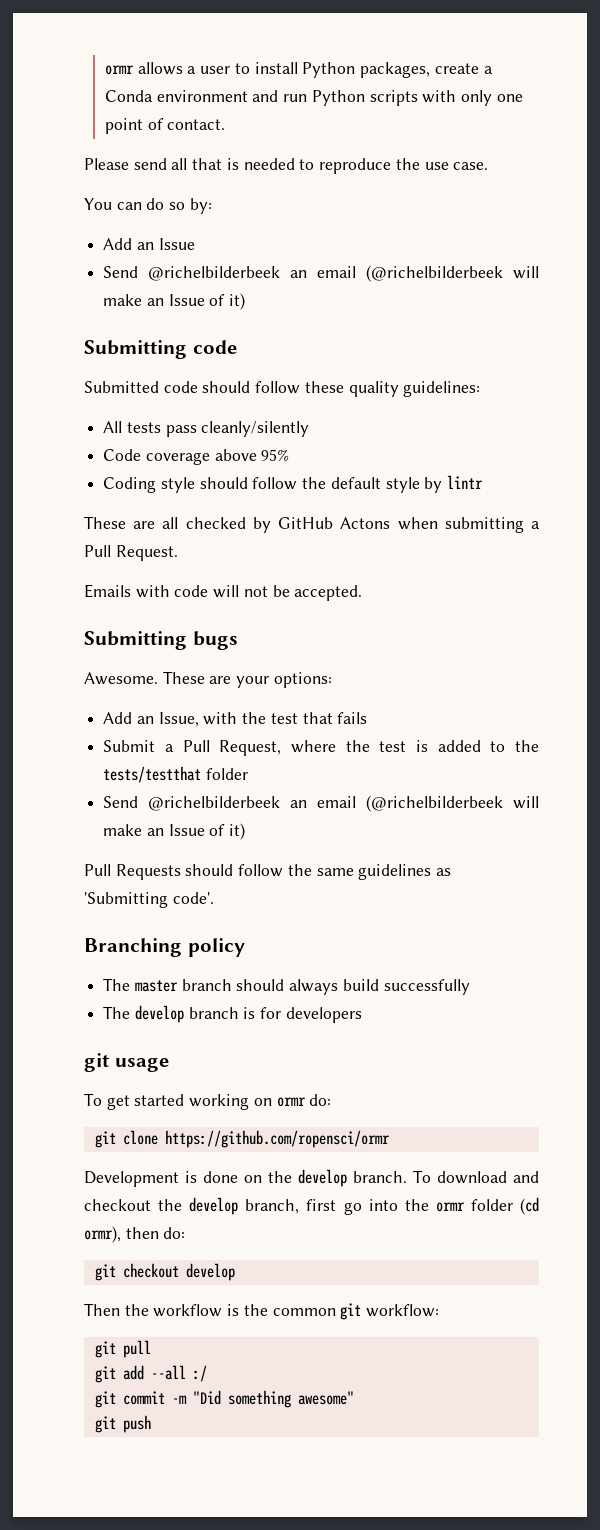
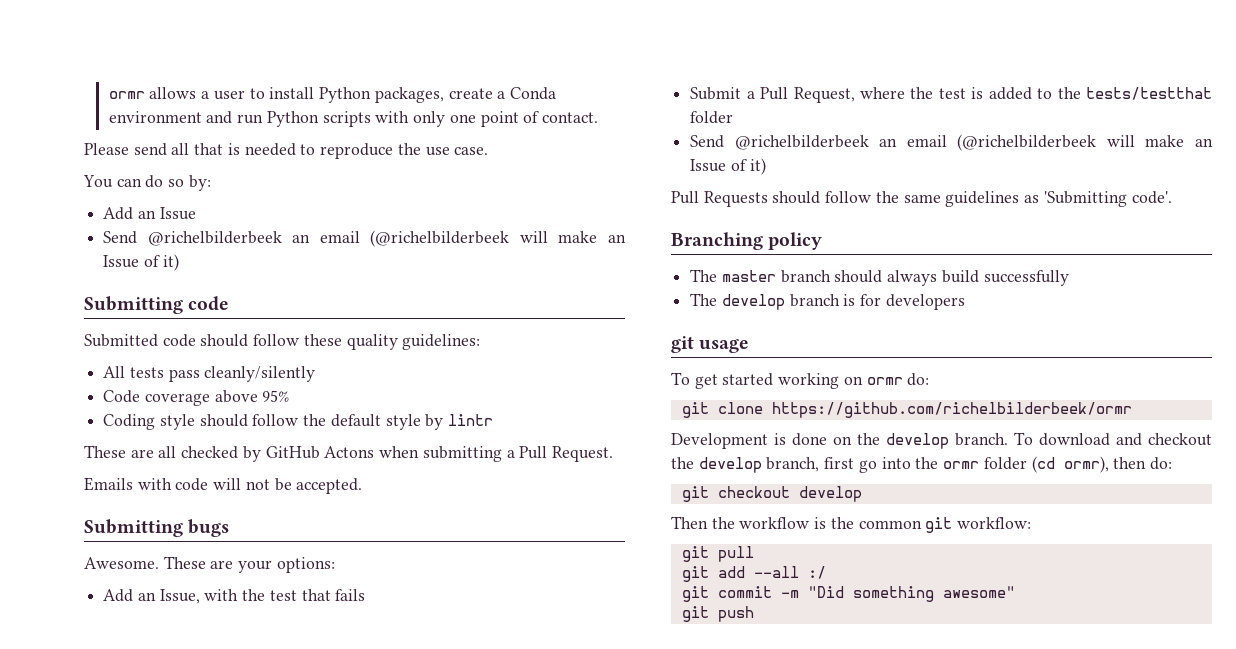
[164,1130,390,1148] https://github.com/ropensci/ormr -> [771,402,1132,418] https://github.com/richelbilderbeek/ormr

